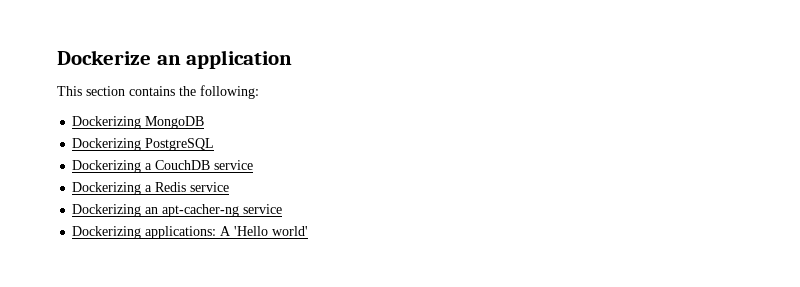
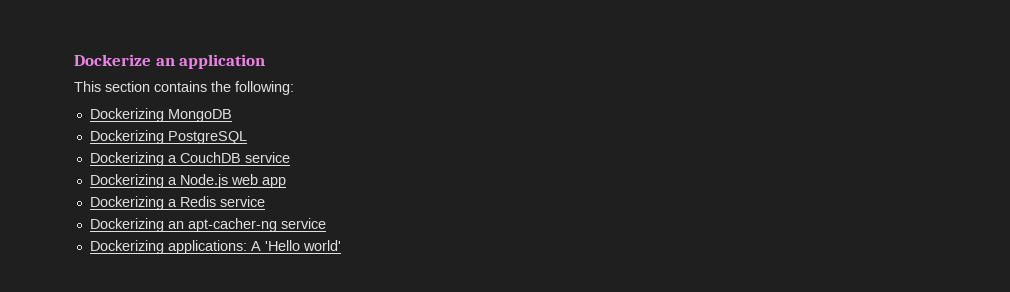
(254, 165) none -> [89,174,286,188] // Dockerizing a Node.js web app

